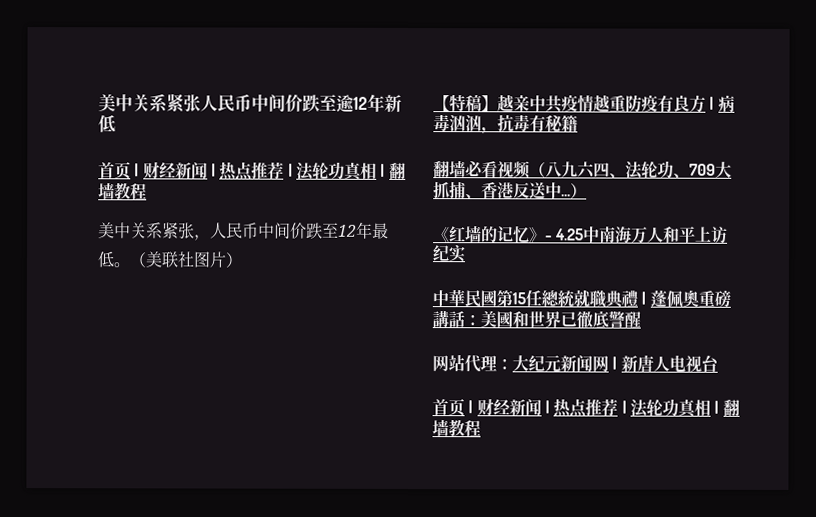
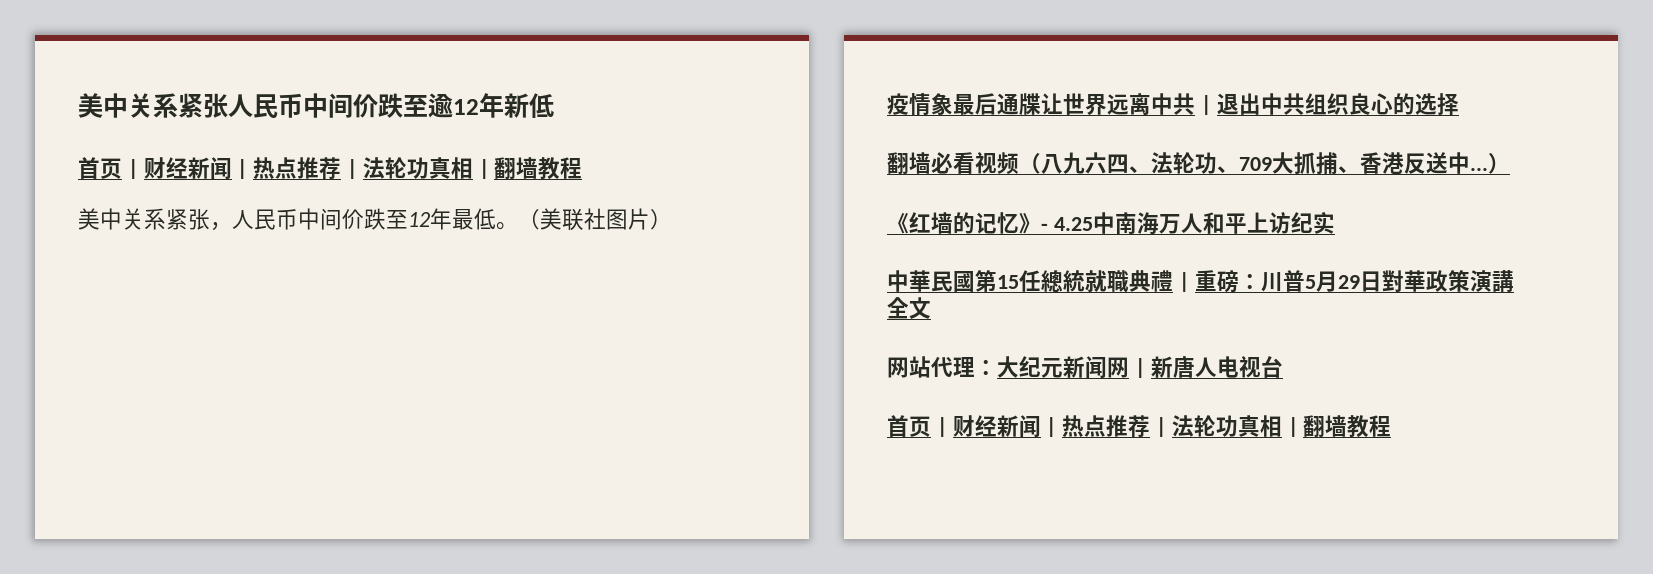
[433,94,735,113] [433,114,578,135] 【特稿】越亲中共疫情越重防疫有良方 | 病毒汹汹，抗毒有秘籍 -> [887,93,1459,116] 疫情象最后通牒让世界远离中共 | 退出中共组织良心的选择
[649,289,731,308] [432,310,641,329] 蓬佩奧重磅講話：美國和世界已徹底警醒 -> [1194,270,1514,293] [887,297,931,319] 重磅：川普5月29日對華政策演講全文

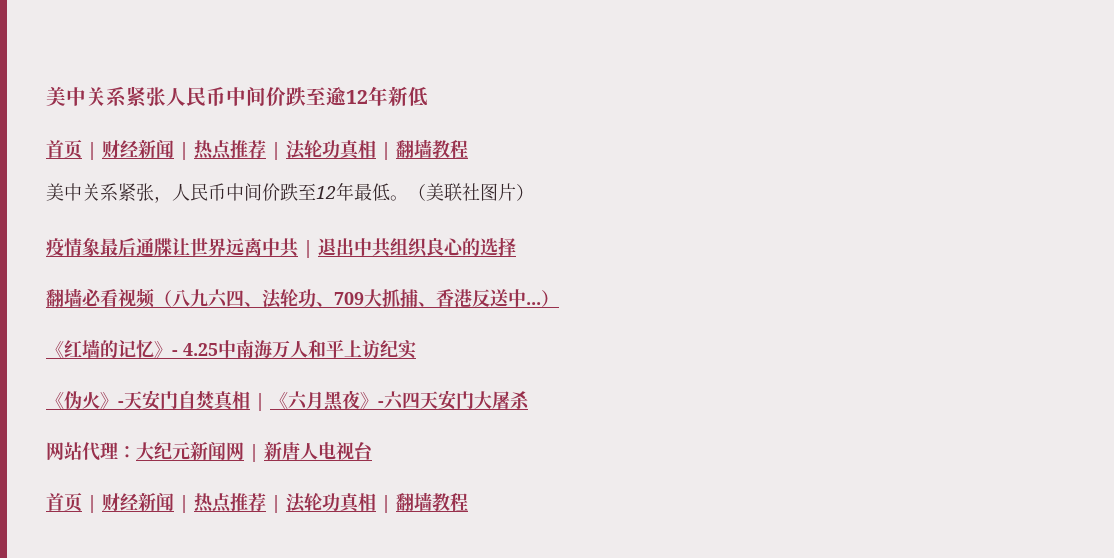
[887,270,1514,293] [887,297,931,319] 中華民國第15任總統就職典禮 | 重磅：川普5月29日對華政策演講全文 -> [46,390,529,411] 《伪火》-天安门自焚真相 | 《六月黑夜》-六四天安门大屠杀

